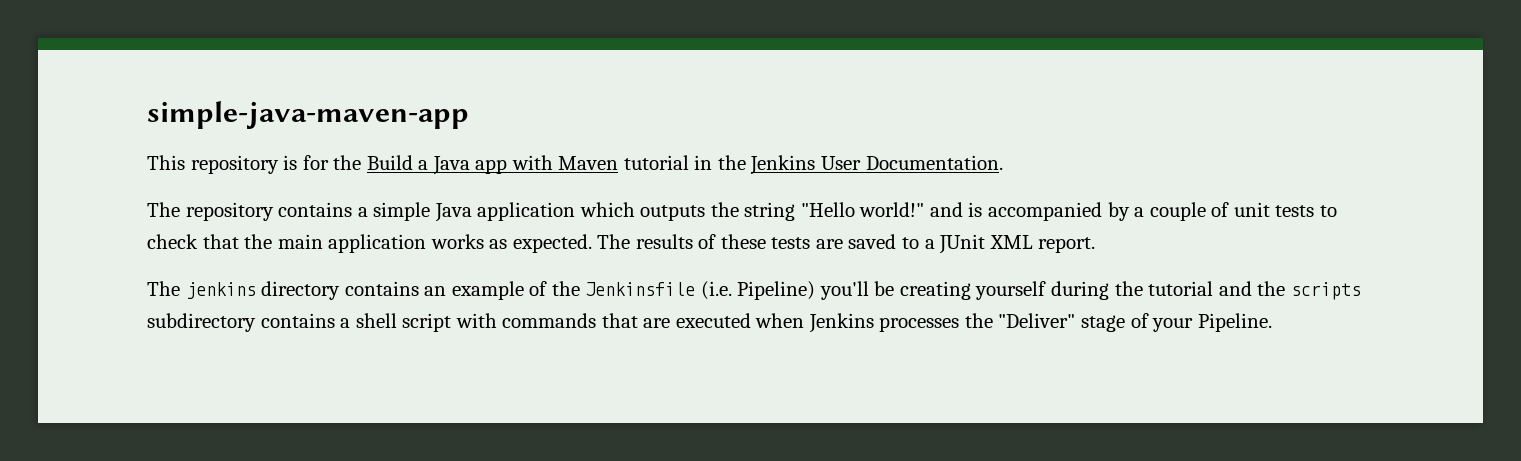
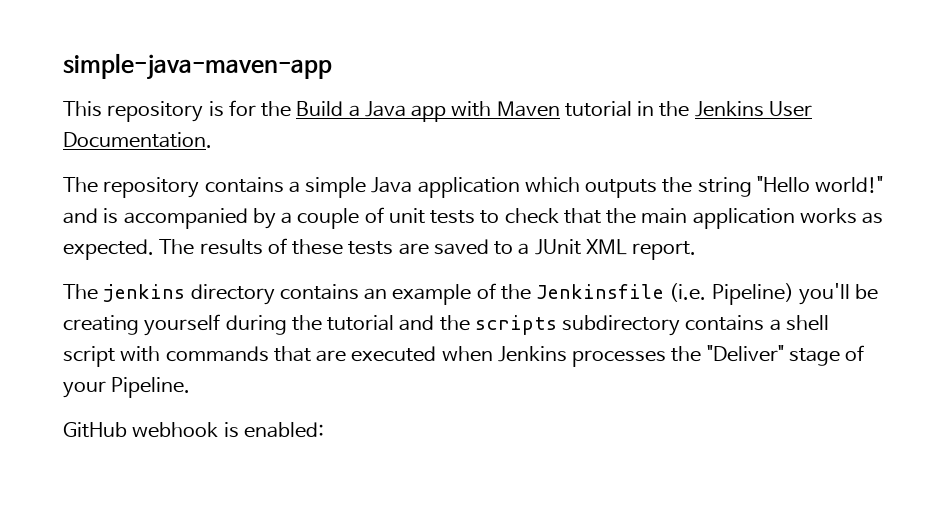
(1272, 322) none -> [63,422,324,438] // GitHub webhook is enabled:

